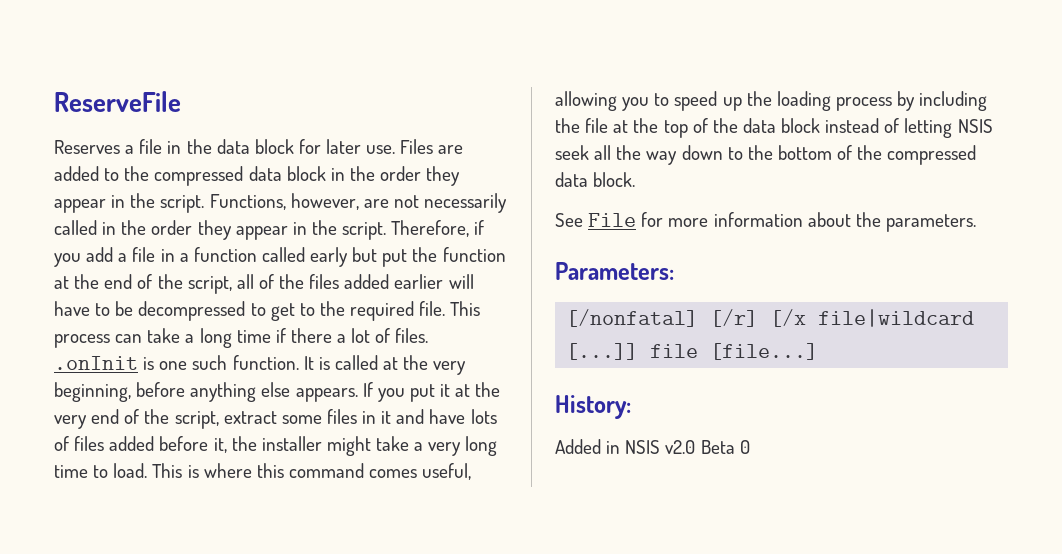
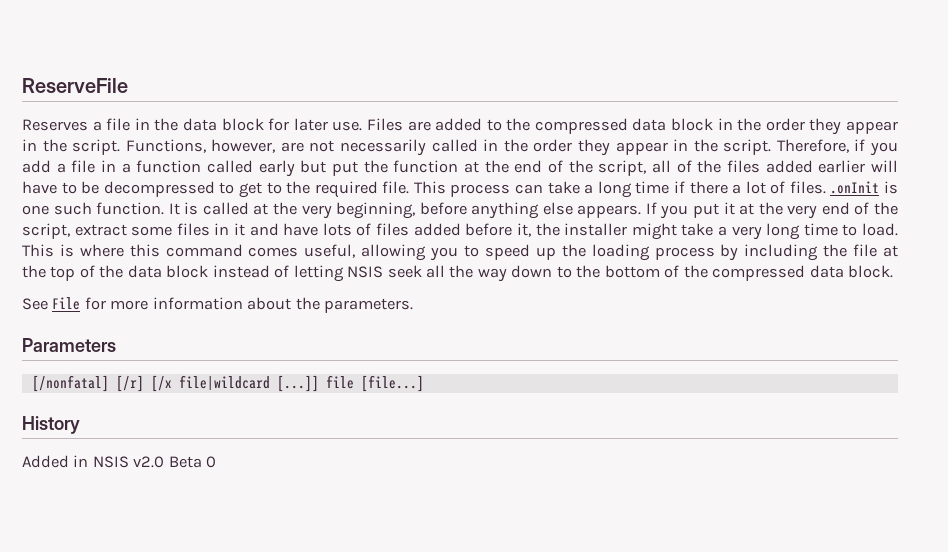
[555,262,674,280] Parameters: -> [22,338,116,352] Parameters
[555,395,631,419] History: -> [22,416,80,434] History

